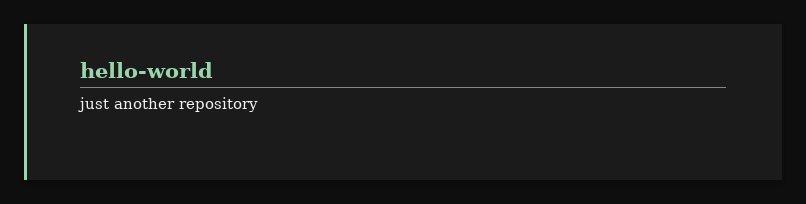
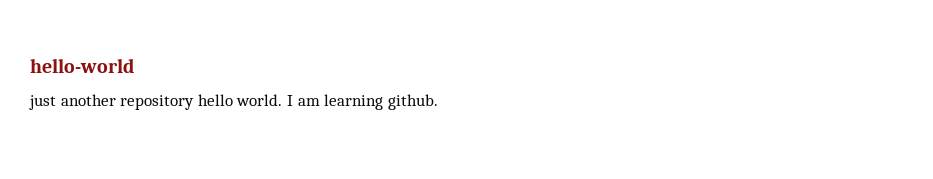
(258, 104) none -> [197,94,438,110] hello world. I am learning github.

